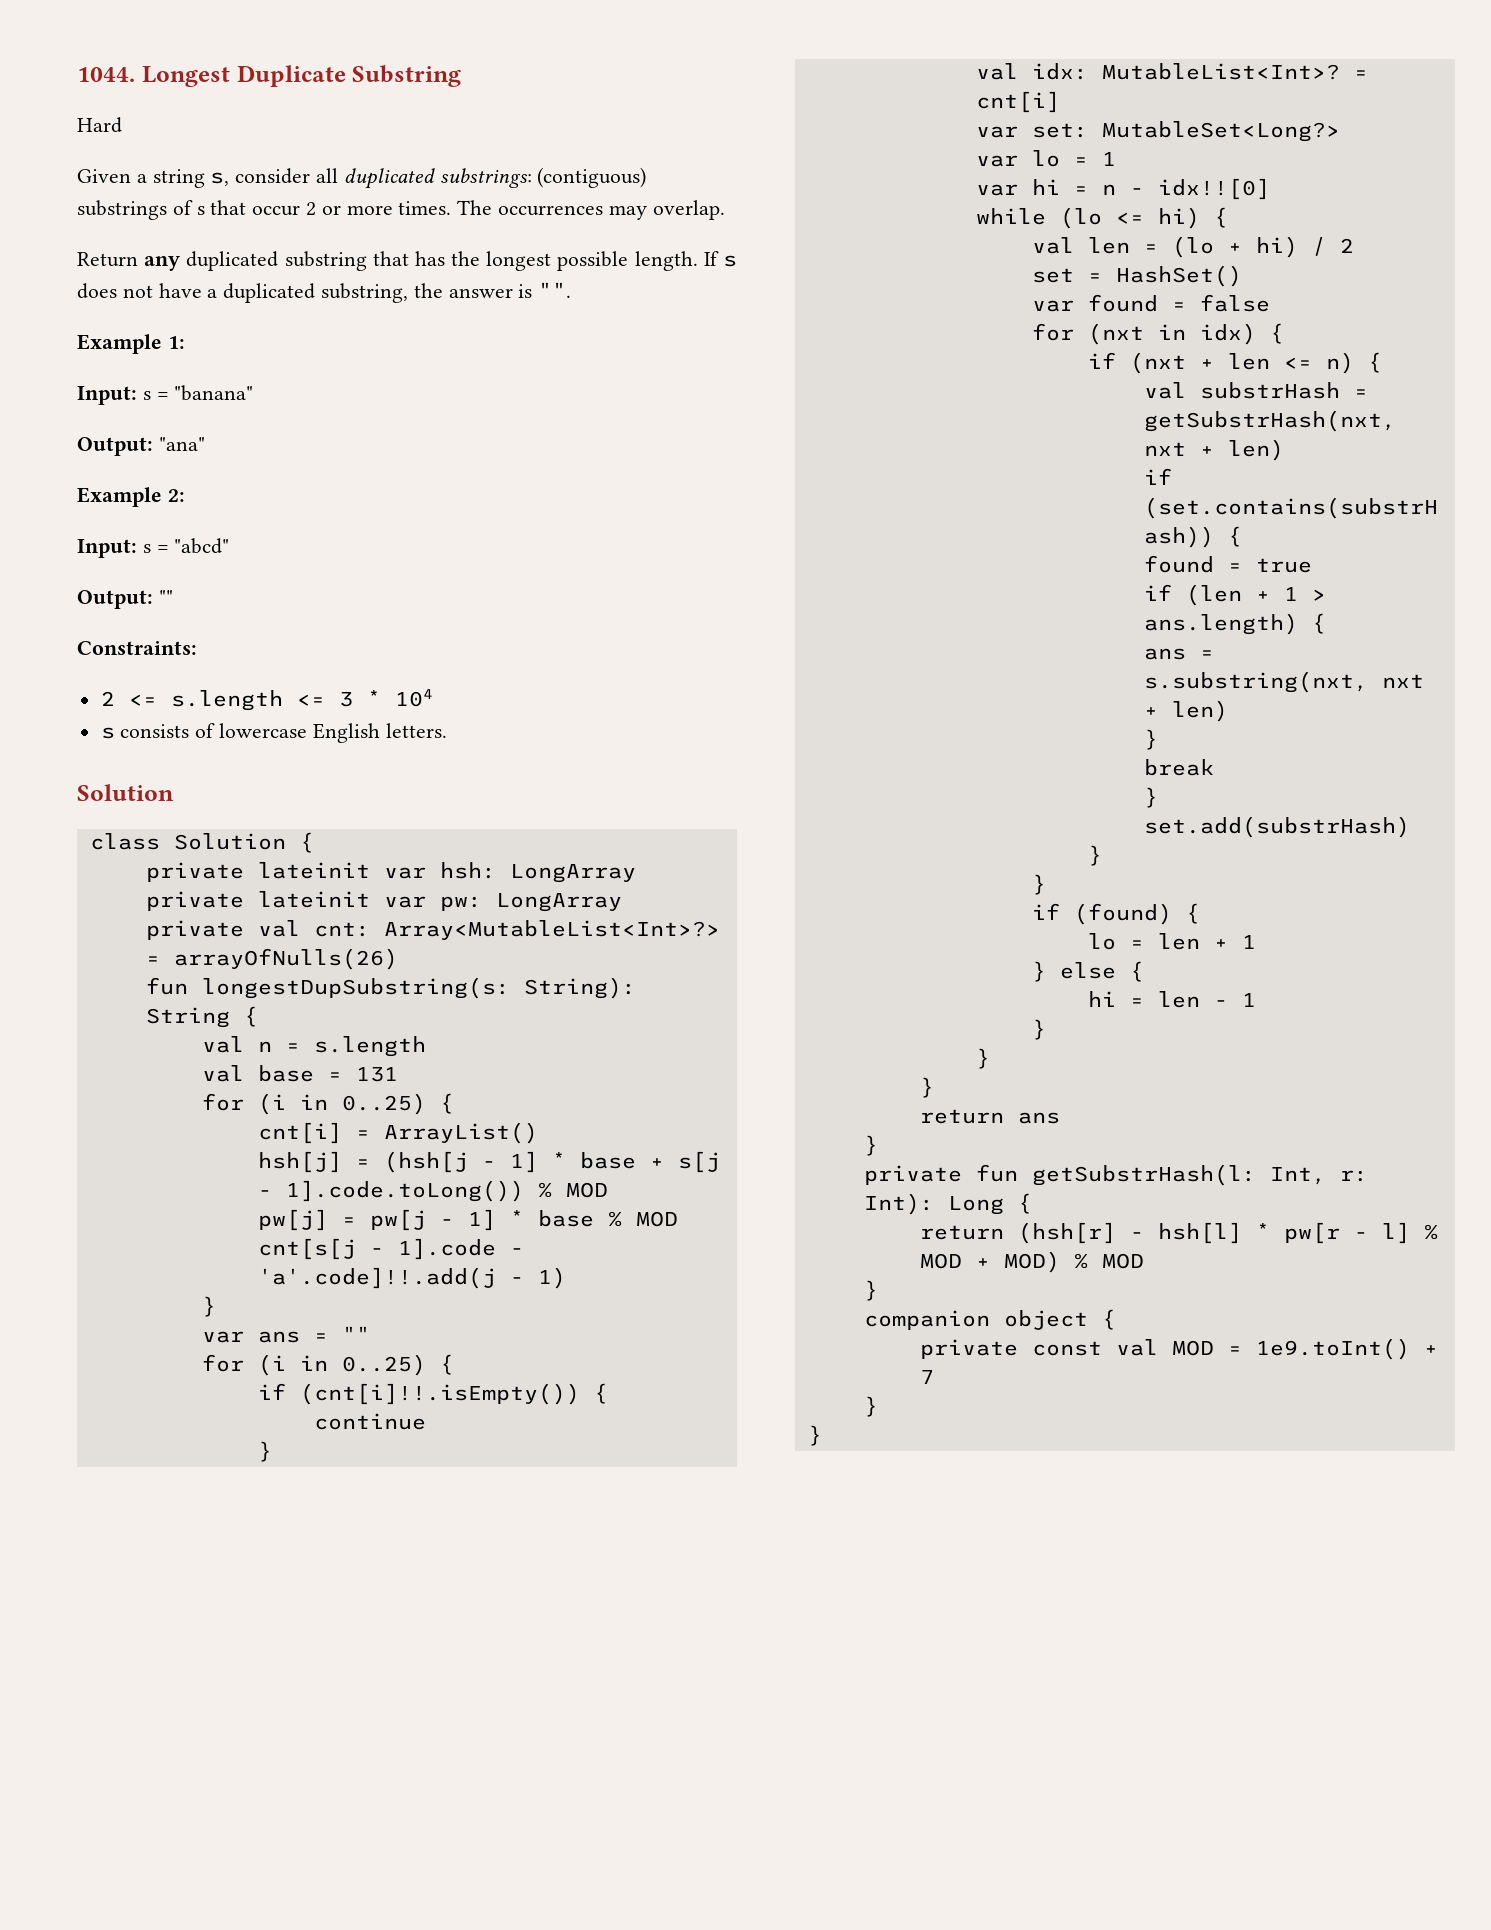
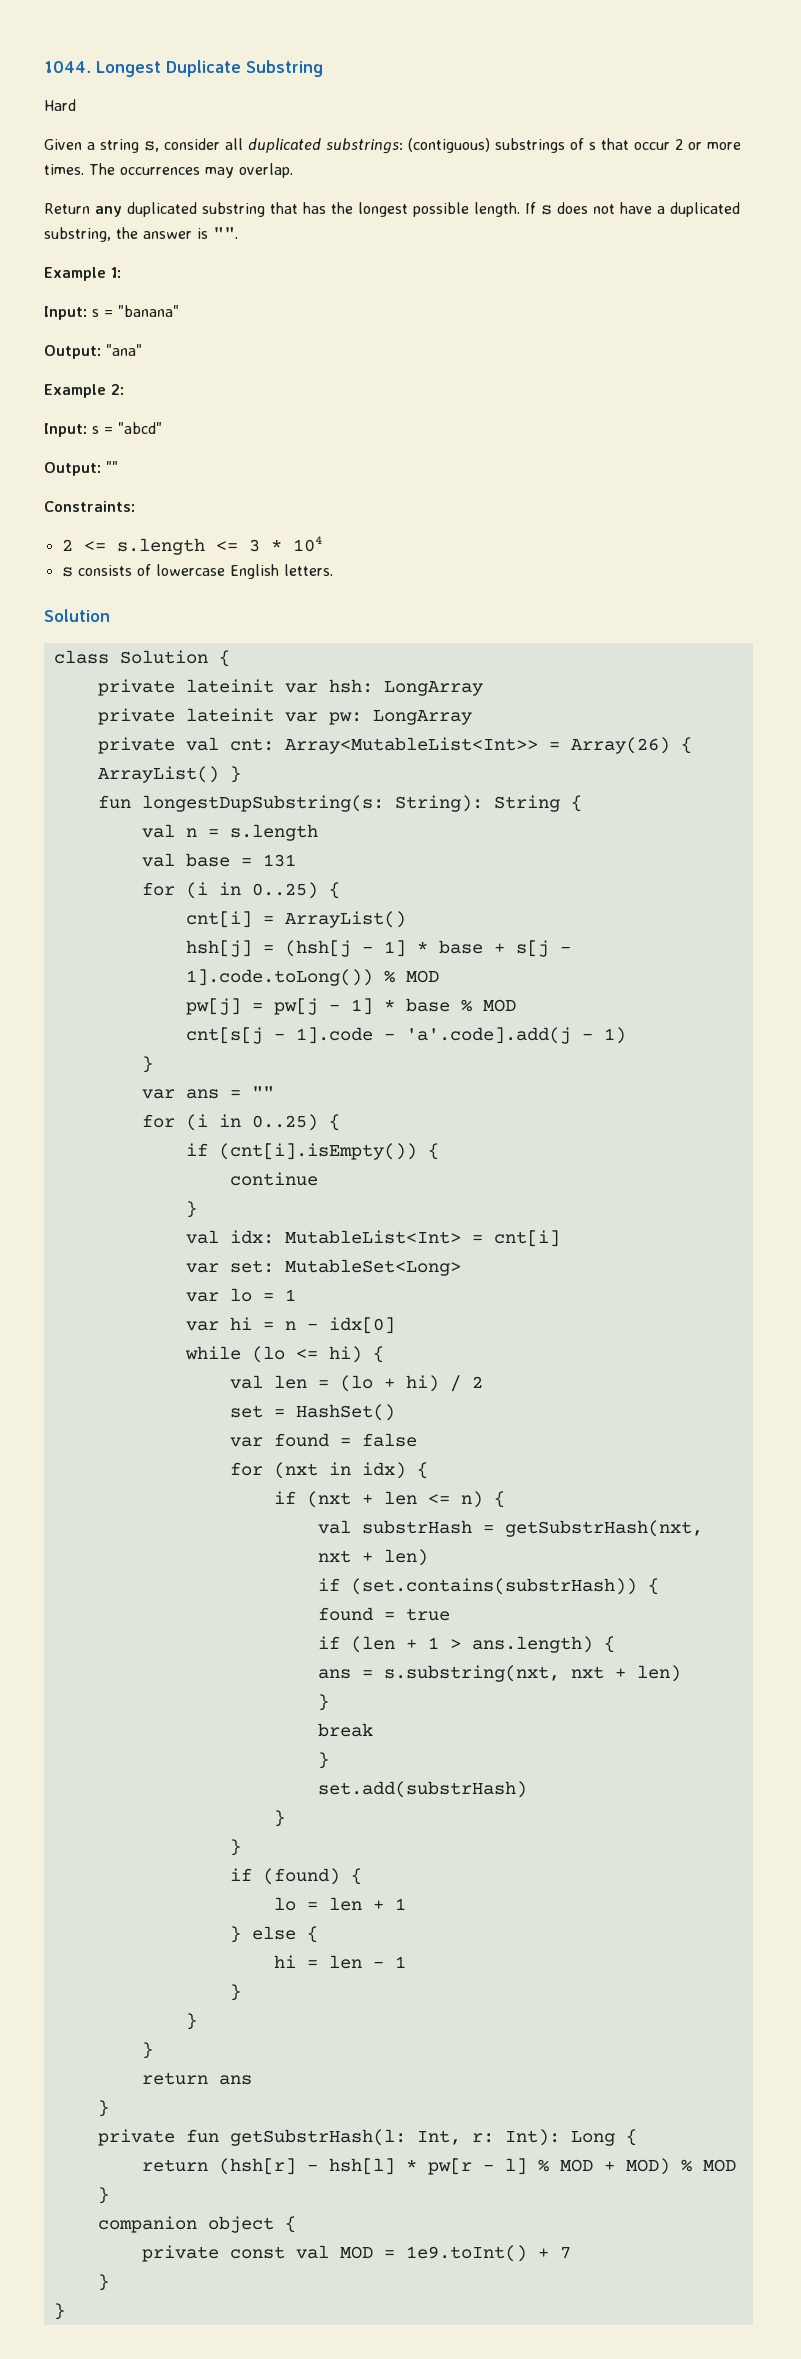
[383,920,720,940] [145,948,398,970] Array<MutableList<Int>?> = arrayOfNulls(26) -> [284,737,692,754] [97,766,241,783] Array<MutableList<Int>> = Array(26) { ArrayList() }
[257,1267,496,1289] 'a'.code]!!.add(j -> [405,1027,571,1044] 'a'.code].add(j
[299,1383,580,1405] (cnt[i]!!.isEmpty()) -> [218,1143,417,1160] (cnt[i].isEmpty())
[1101,63,1340,80] MutableList<Int>? -> [284,1230,461,1244] MutableList<Int>
[1101,121,1340,142] MutableSet<Long?> -> [284,1259,461,1276] MutableSet<Long>
[1157,178,1270,200] idx!![0] -> [328,1317,395,1334] idx[0]

